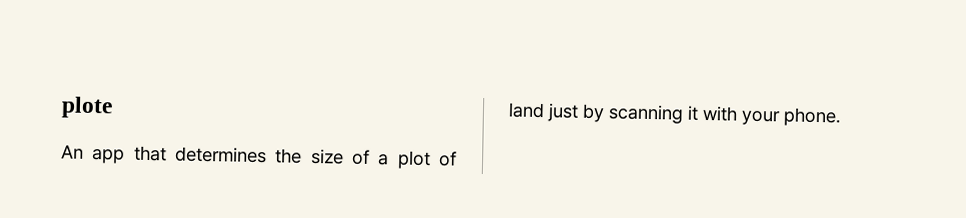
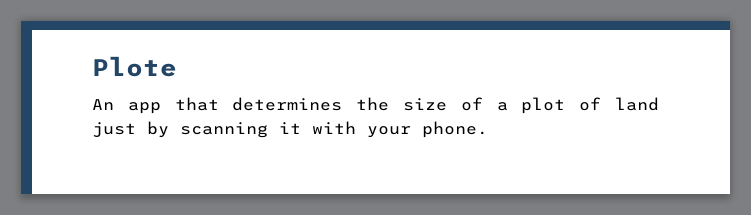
[61,96,113,119] plote -> [92,56,177,77] Plote

